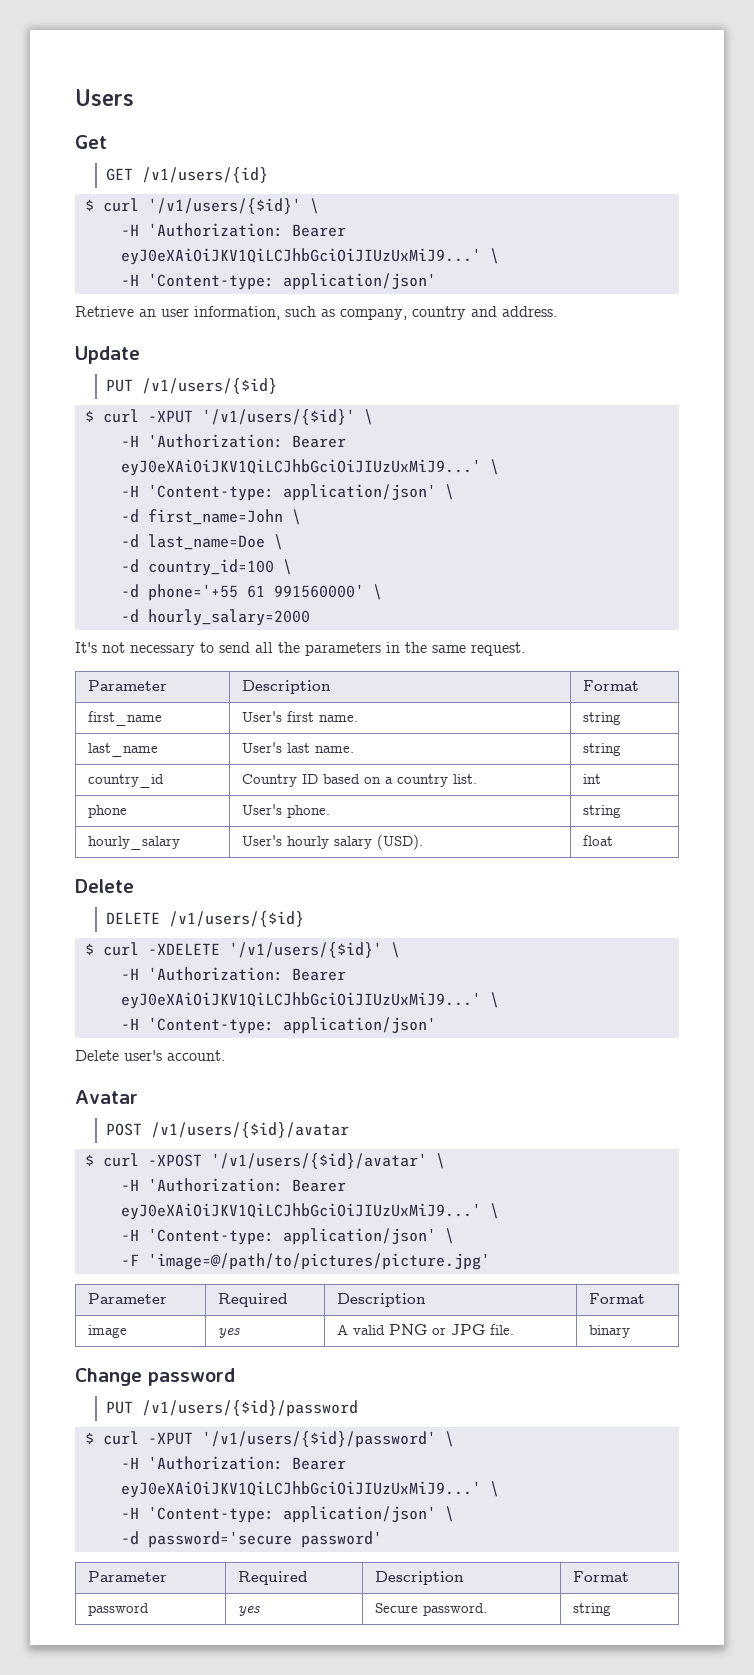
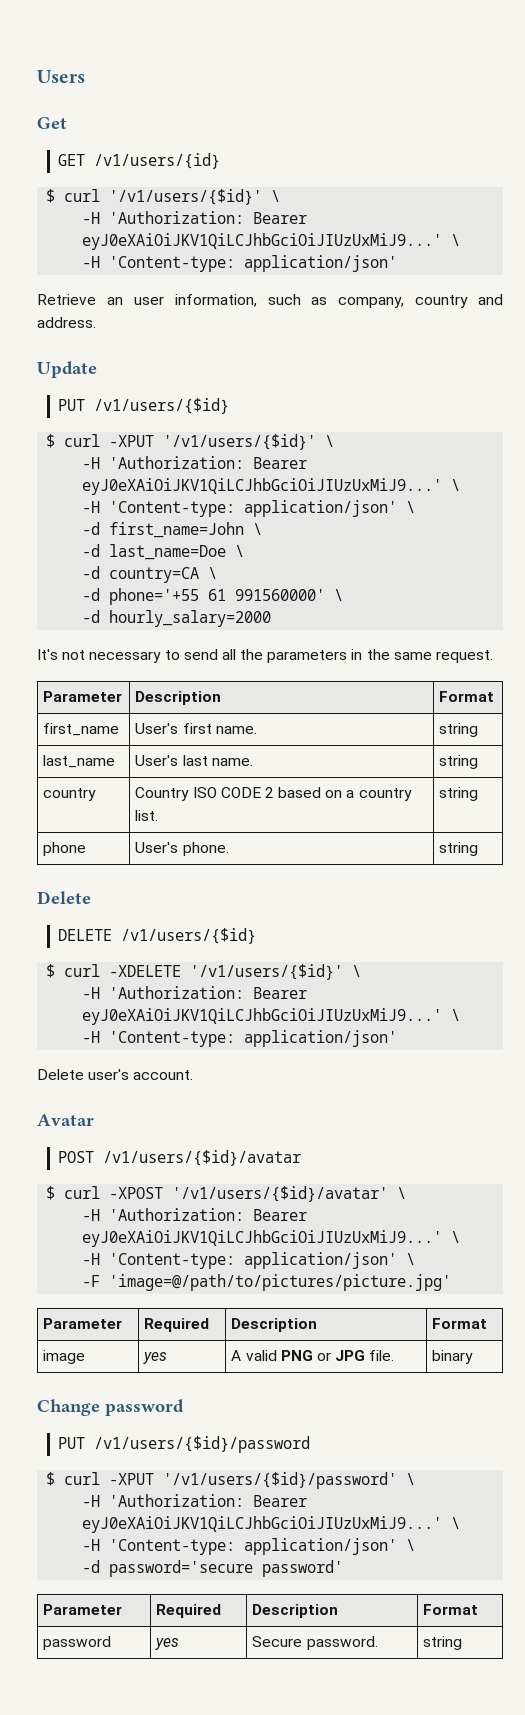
[147,559,274,576] country_id=100 -> [109,567,200,583] country=CA
[87,774,164,788] country_id -> [43,788,97,801] country
[301,774,318,784] ID -> [192,787,274,798] ISO CODE 2
[582,774,601,784] int -> [439,787,479,801] string
[87,836,180,850] [241,834,423,850] [582,835,613,846] // hourly_salary | User's hourly salary (USD). | float -> (479, 849) none

